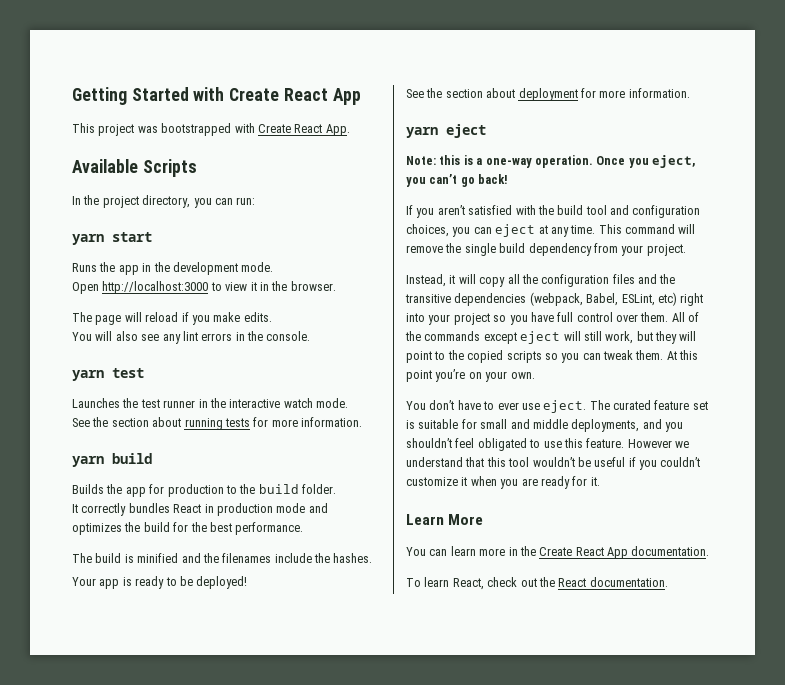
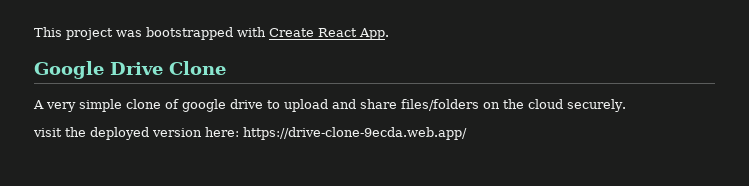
[72,87,361,105] Getting Started with Create React App // -> (34, 32) none
[72,159,197,177] [72,195,256,208] [72,232,152,245] [72,262,274,275] [72,281,336,294] [72,312,272,325] [72,331,311,344] [72,368,144,381] [72,398,348,408] [72,417,362,430] [72,453,152,467] [72,484,336,497] [72,503,328,516] [72,522,304,535] [72,553,373,563] [72,576,248,589] [406,88,690,101] [406,124,486,138] [406,155,695,168] [406,174,509,187] [406,205,701,218] [406,224,696,237] [406,243,686,256] [406,274,676,287] [405,292,704,306] [406,312,700,325] [405,331,697,344] [406,350,699,363] [406,369,535,382] [406,400,708,413] [406,419,683,432] [406,438,689,451] [406,457,701,470] [406,476,600,489] [406,514,484,525] [406,546,710,559] [406,577,668,590] Available Scripts // In the project directory, you can run: // yarn start // Runs the app in the development mode. // Open http://localhost:3000 to view it in the browser. // The page will reload if you make edits. // You will also see any lint errors in the console. // yarn test // Launches the test runner in the interactive watch mode. // See the section about running tests for more information. // yarn build // Builds the app for production to the build folder. // It correctly bundles React in production mode and optimizes the build for the best performance. // The build is minified and the filenames include the hashes. // Your app is ready to be deployed! // See the section about deployment for more information. // yarn eject // Note: this is a one-way operation. Once you eject, you can’t go back! // If you aren’t satisfied with the build tool and configuration choices, you can eject at any time. This command will remove the single build dependency from your project. // Instead, it will copy all the configuration files and the transitive dependencies (webpack, Babel, ESLint, etc) right into your project so you have full control over them. All of the commands except eject will still work, but they will point to the copied scripts so you can tweak them. At this point you’re on your own. // You don’t have to ever use eject. The curated feature set is suitable for small and middle deployments, and you shouldn’t feel obligated to use this feature. However we understand that this tool wouldn’t be useful if you couldn’t customize it when you are ready for it. // Learn More // You can learn more in the Create React App documentation. // To learn React, check out the React documentation. -> [34,61,226,79] [33,99,626,112] [33,127,467,140] Google Drive Clone // A very simple clone of google drive to upload and share files/folders on the cloud securely. // visit the deployed version here: https://drive-clone-9ecda.web.app/

